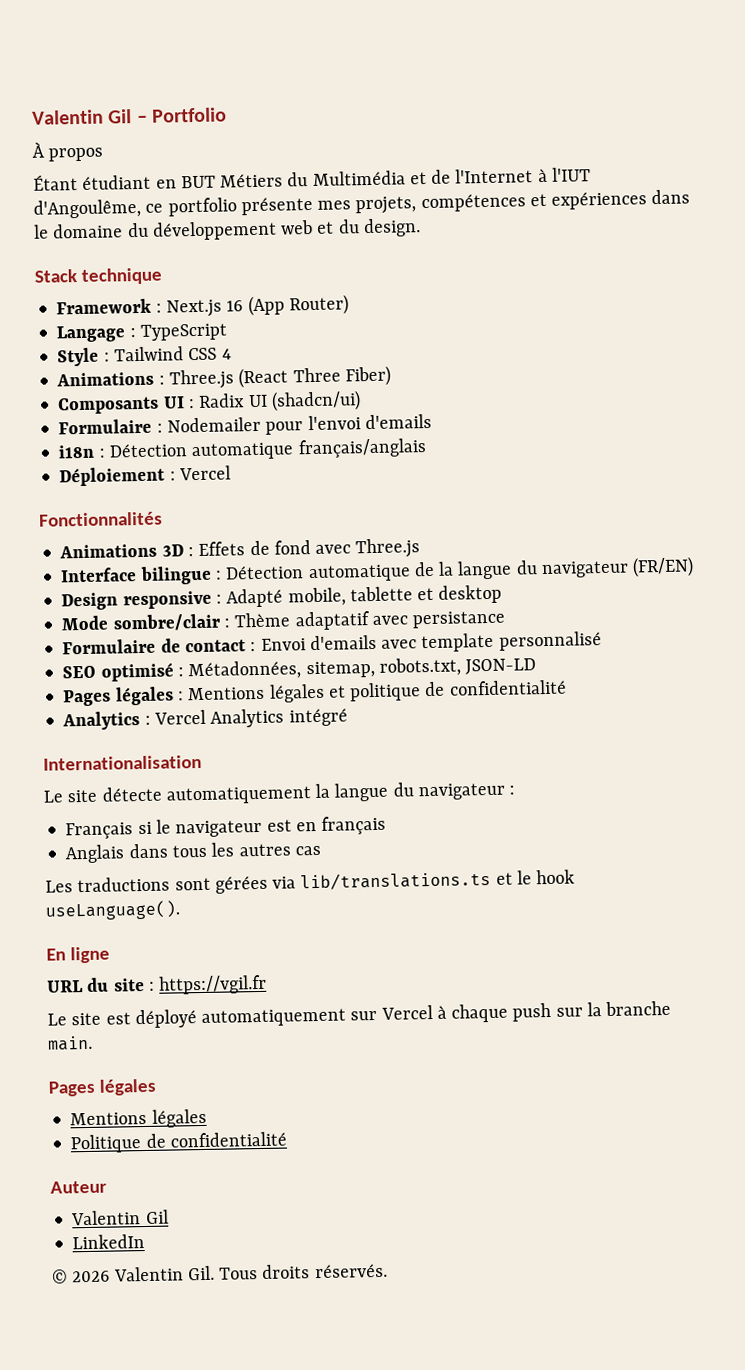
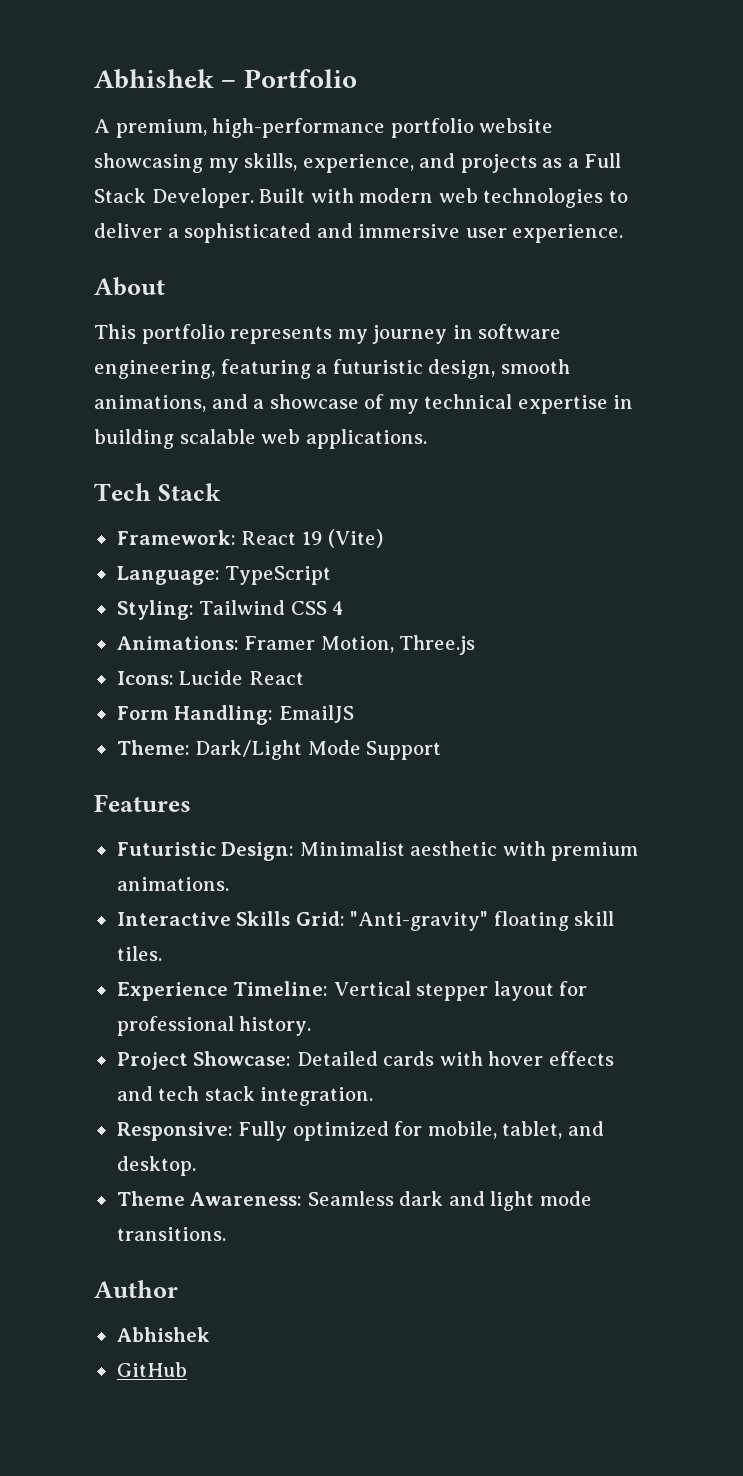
[32,109,133,125] Valentin Gil -> [94,69,214,89] Abhishek
[32,141,104,162] [33,167,591,191] [33,189,691,219] [33,218,421,241] [34,267,164,285] [56,294,349,318] [56,325,136,343] À propos // Étant étudiant en BUT Métiers du Multimédia et de l'Internet à l'IUT d'Angoulême, ce portfolio présente mes projets, compétences et expériences dans le domaine du développement web et du design. // Stack technique // Framework : Next.js 16 (App Router) // Langage : -> [94,118,554,138] [94,153,622,173] [94,188,628,208] [94,223,624,243] [94,277,165,296] [94,324,562,344] [94,359,570,379] [94,394,634,414] [94,429,427,449] [94,483,221,501] [116,529,384,548] [116,566,220,585] A premium, high-performance portfolio website showcasing my skills, experience, and projects as a Full Stack Developer. Built with modern web technologies to deliver a sophisticated and immersive user experience. // About // This portfolio represents my journey in software engineering, featuring a futuristic design, smooth animations, and a showcase of my technical expertise in building scalable web applications. // Tech Stack // Framework: React 19 (Vite) // Language:
[57,347,110,367] Style : -> [116,600,194,620] Styling:
[56,365,391,390] [58,390,361,415] [58,413,432,435] [58,438,427,461] [59,465,231,487] [38,511,163,527] [59,538,421,559] [60,556,695,585] [61,584,503,611] [61,610,507,632] [62,631,602,655] [62,657,537,682] [63,679,567,707] [62,708,348,731] [43,754,202,771] [43,782,516,805] [65,815,387,840] [65,842,321,864] [45,869,576,894] [45,900,181,921] [46,946,111,964] [47,974,268,995] [47,1000,672,1029] [48,1035,93,1051] [48,1078,158,1097] [70,1108,207,1128] [70,1131,287,1154] [50,1180,107,1194] [71,1209,169,1226] [72,1234,146,1250] [52,1263,388,1284] Animations : Three.js (React Three Fiber) // Composants UI : Radix UI (shadcn/ui) // Formulaire : Nodemailer pour l'envoi d'emails // i18n : Détection automatique français/anglais // Déploiement : Vercel // Fonctionnalités // Animations 3D : Effets de fond avec Three.js // Interface bilingue : Détection automatique de la langue du navigateur (FR/EN) // Design responsive : Adapté mobile, tablette et desktop // Mode sombre/clair : Thème adaptatif avec persistance // Formulaire de contact : Envoi d'emails avec template personnalisé // SEO optimisé : Métadonnées, sitemap, robots.txt, JSON-LD // Pages légales : Mentions légales et politique de confidentialité // Analytics : Vercel Analytics intégré // Internationalisation // Le site détecte automatiquement la langue du navigateur : // Français si le navigateur est en français // Anglais dans tous les autres cas // Les traductions sont gérées via lib/translations.ts et le hook useLanguage(). // En ligne // URL du site : https://vgil.fr // Le site est déployé automatiquement sur Vercel à chaque push sur la branche main. // Pages légales // Mentions légales // Politique de confidentialité // Auteur // Valentin Gil // LinkedIn // © 2026 Valentin Gil. Tous droits réservés. -> [116,635,476,655] [116,670,304,685] [116,705,354,725] [116,740,442,760] [94,794,191,812] [116,841,639,861] [116,877,229,891] [116,911,615,931] [116,946,162,961] [116,981,588,1001] [116,1016,312,1036] [116,1051,614,1070] [116,1086,374,1106] [116,1121,604,1141] [116,1156,196,1176] [116,1191,592,1211] [116,1227,226,1241] [94,1280,178,1298] [116,1327,210,1342] [116,1362,187,1377] Animations: Framer Motion, Three.js // Icons: Lucide React // Form Handling: EmailJS // Theme: Dark/Light Mode Support // Features // Futuristic Design: Minimalist aesthetic with premium animations. // Interactive Skills Grid: "Anti-gravity" floating skill tiles. // Experience Timeline: Vertical stepper layout for professional history. // Project Showcase: Detailed cards with hover effects and tech stack integration. // Responsive: Fully optimized for mobile, tablet, and desktop. // Theme Awareness: Seamless dark and light mode transitions. // Author // Abhishek // GitHub

